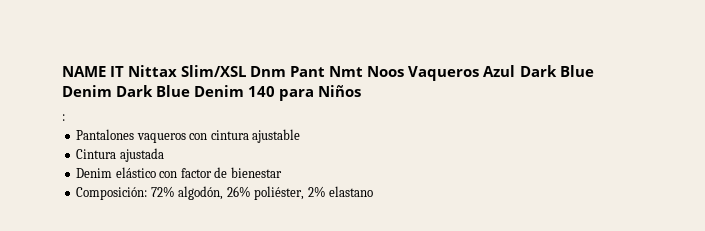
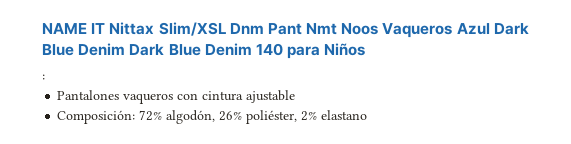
[76,148,164,162] [76,167,282,178] // Cintura ajustada // Denim elástico con factor de bienestar -> (296, 96) none

